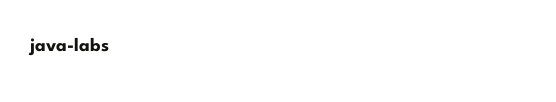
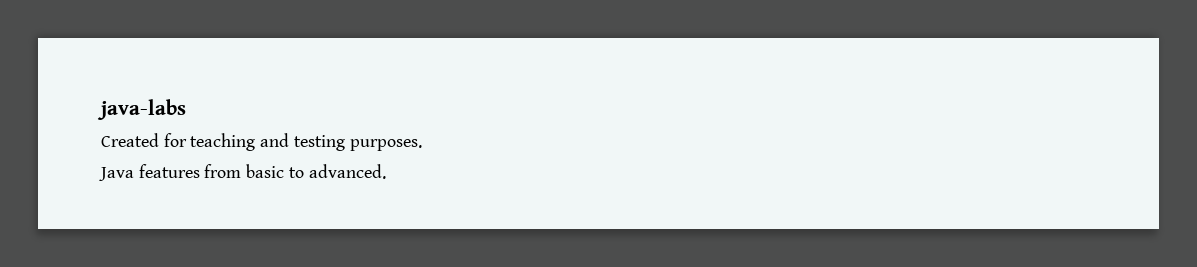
(109, 46) none -> [101,133,422,151] [99,164,386,181] // Created for teaching and testing purposes. // Java features from basic to advanced.

